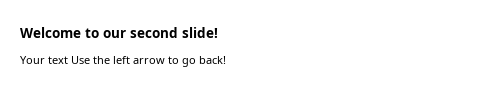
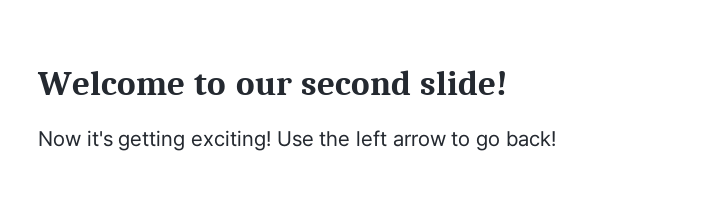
[20,56,68,64] Your text -> [38,130,272,151] Now it's getting exciting!

